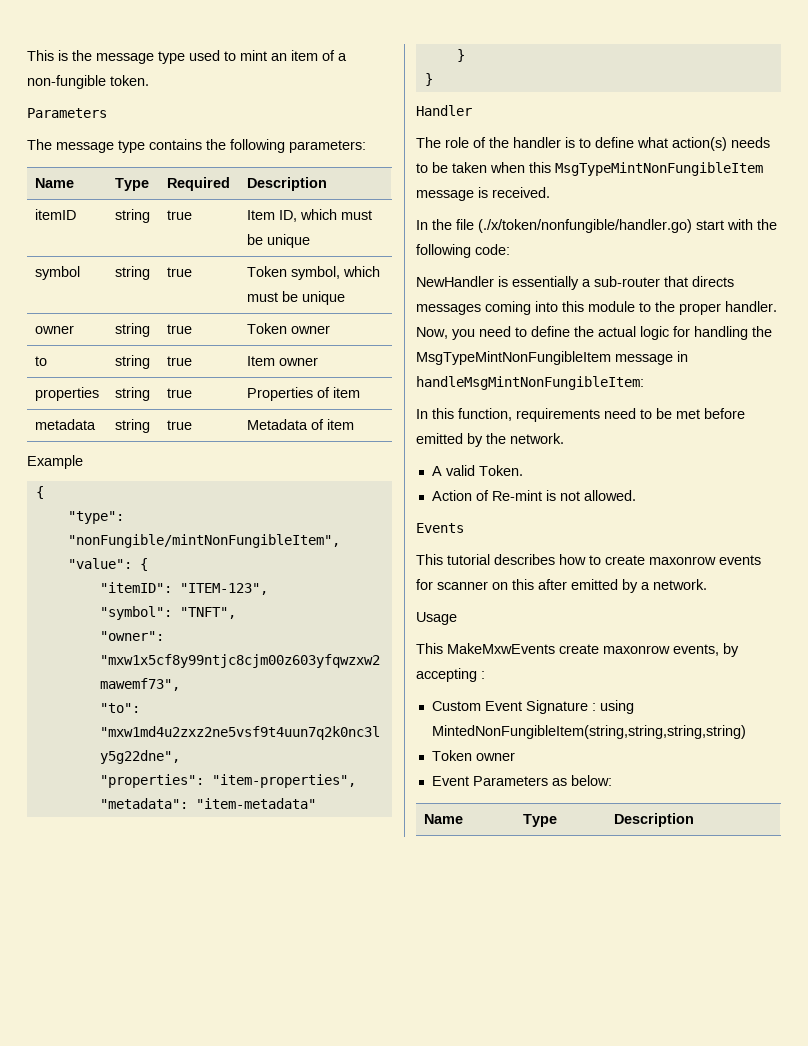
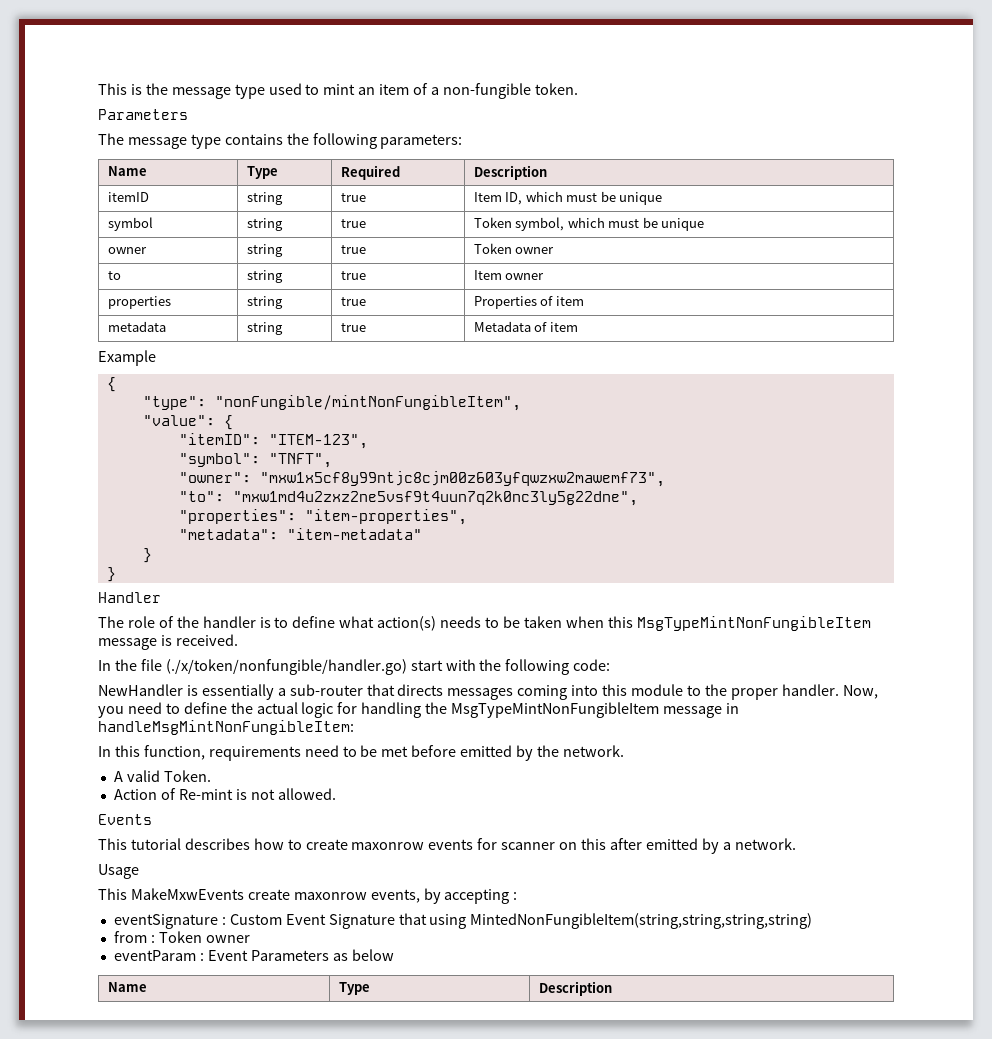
(485, 675) none -> [113,914,226,929] eventSignature :
[591,703,596,711] : -> [398,913,427,925] that
[431,750,515,761] Token owner // -> [113,931,250,943] [113,950,204,961] from : Token owner // eventParam :
[570,775,612,786] below: -> [351,949,394,961] below

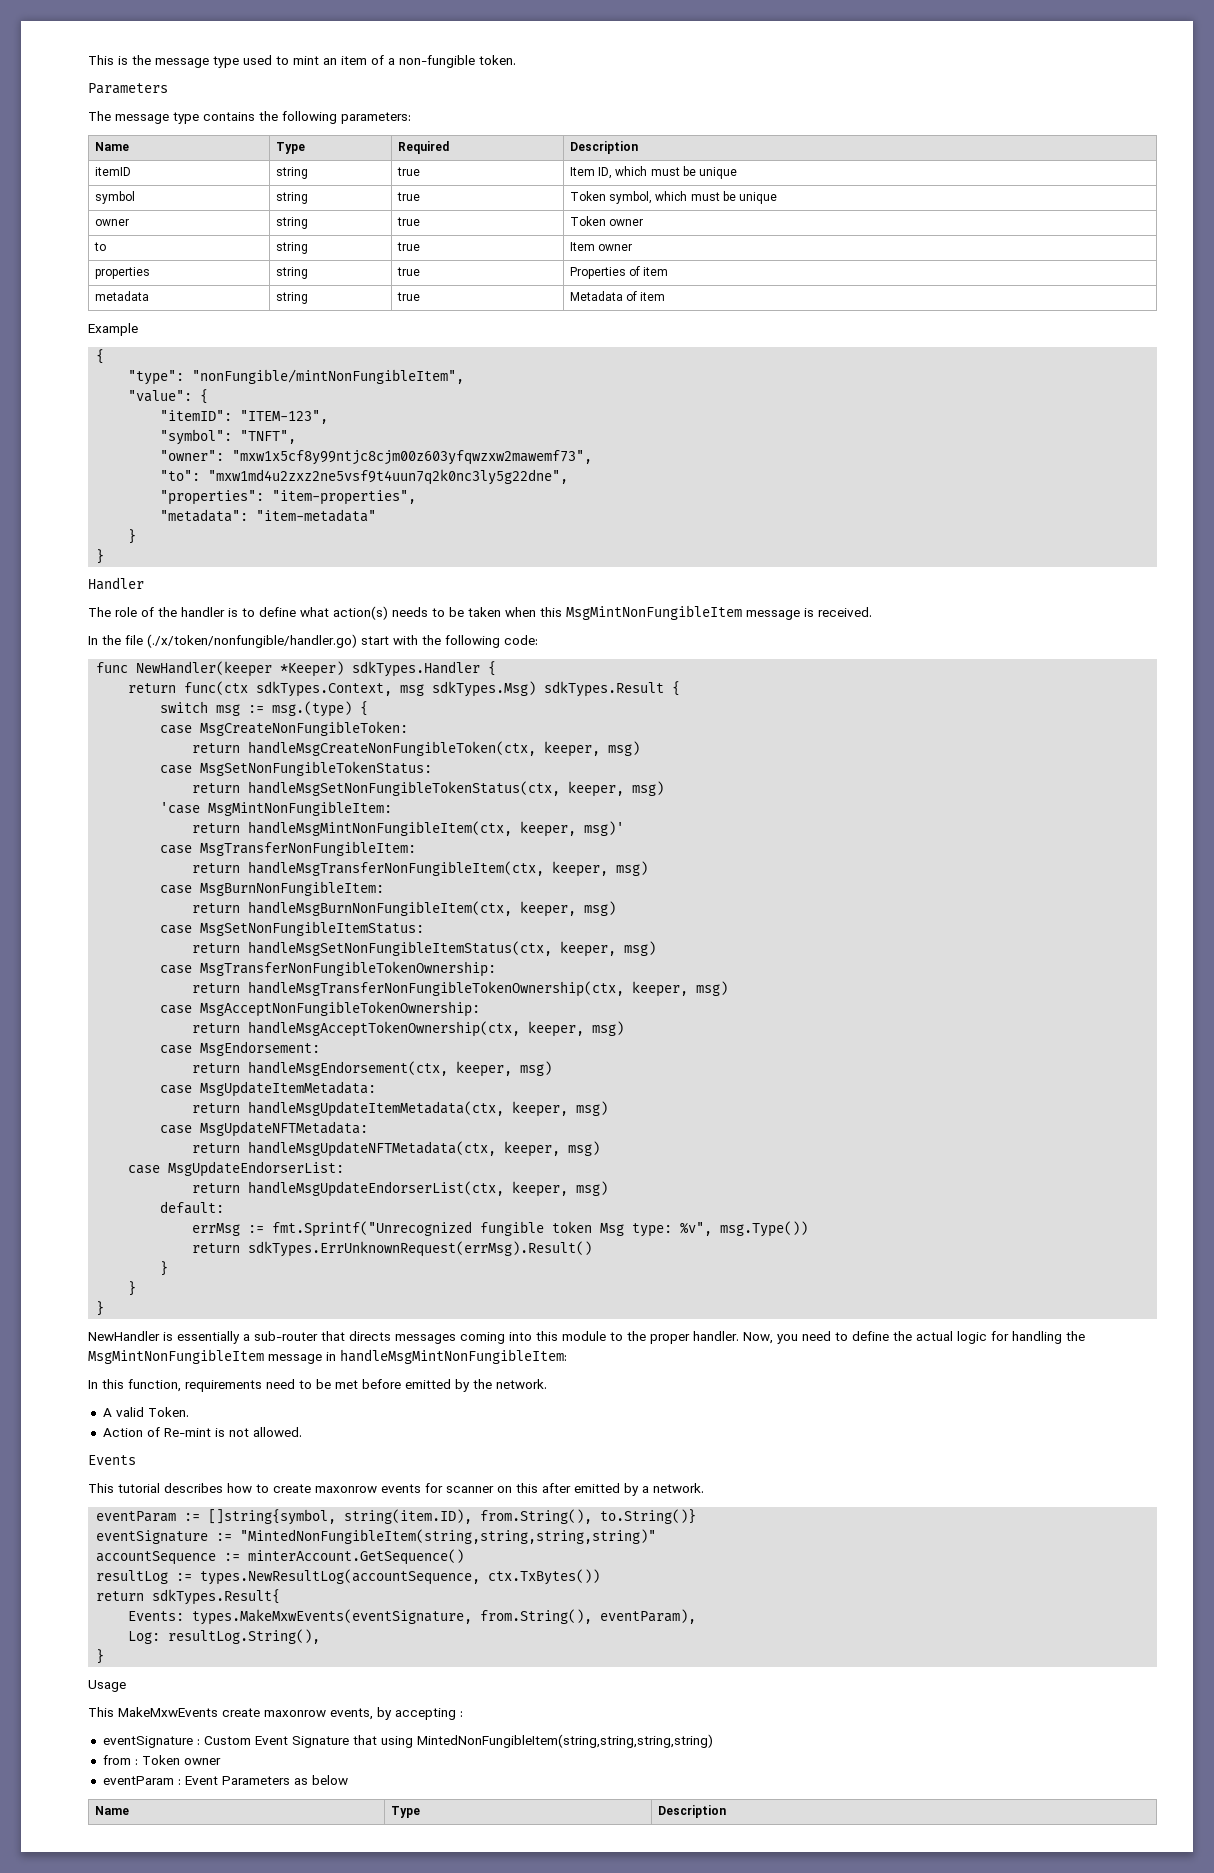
[636,616,871,631] MsgTypeMintNonFungibleItem -> [566,605,742,620] MsgMintNonFungibleItem
(611, 665) none -> [96,661,497,677] [128,681,681,697] [160,701,369,717] [160,721,409,736] [192,741,641,757] [160,761,433,776] [192,781,665,797] [160,801,393,816] [192,821,625,837] [160,841,417,856] [192,861,649,877] [160,881,385,896] [192,901,617,917] [160,921,425,936] [192,941,657,957] [160,961,497,977] [192,981,729,997] [160,1001,481,1017] [192,1021,625,1037] [160,1041,321,1056] [192,1061,553,1077] [160,1081,377,1097] [192,1101,609,1117] [160,1121,369,1137] [192,1141,601,1157] [128,1161,345,1177] [192,1181,609,1197] [160,1201,225,1214] [192,1221,809,1237] [192,1241,593,1257] [160,1261,169,1276] [128,1281,137,1296] [96,1301,105,1316] // func NewHandler(keeper *Keeper) sdkTypes.Handler { // return func(ctx sdkTypes.Context, msg sdkTypes.Msg) sdkTypes.Result { // switch msg := msg.(type) { // case MsgCreateNonFungibleToken: // return handleMsgCreateNonFungibleToken(ctx, keeper, msg) // case MsgSetNonFungibleTokenStatus: // return handleMsgSetNonFungibleTokenStatus(ctx, keeper, msg) // 'case MsgMintNonFungibleItem: // return handleMsgMintNonFungibleItem(ctx, keeper, msg)' // case MsgTransferNonFungibleItem: // return handleMsgTransferNonFungibleItem(ctx, keeper, msg) // case MsgBurnNonFungibleItem: // return handleMsgBurnNonFungibleItem(ctx, keeper, msg) // case MsgSetNonFungibleItemStatus: // return handleMsgSetNonFungibleItemStatus(ctx, keeper, msg) // case MsgTransferNonFungibleTokenOwnership: // return handleMsgTransferNonFungibleTokenOwnership(ctx, keeper, msg) // case MsgAcceptNonFungibleTokenOwnership: // return handleMsgAcceptTokenOwnership(ctx, keeper, msg) // case MsgEndorsement: // return handleMsgEndorsement(ctx, keeper, msg) // case MsgUpdateItemMetadata: // return handleMsgUpdateItemMetadata(ctx, keeper, msg) // case MsgUpdateNFTMetadata: // return handleMsgUpdateNFTMetadata(ctx, keeper, msg) // case MsgUpdateEndorserList: // return handleMsgUpdateEndorserList(ctx, keeper, msg) // default: // errMsg := fmt.Sprintf("Unrecognized fungible token Msg type: %v", msg.Type()) // return sdkTypes.ErrUnknownRequest(errMsg).Result() // } // } // }
[451,702,660,718] MsgTypeMintNonFungibleItem -> [88,1349,264,1364] MsgMintNonFungibleItem
(796, 844) none -> [96,1509,697,1525] [96,1529,657,1544] [96,1549,465,1565] [96,1569,601,1585] [96,1589,281,1605] [128,1609,697,1625] [128,1629,321,1644] [96,1649,105,1664] // eventParam := []string{symbol, string(item.ID), from.String(), to.String()} // eventSignature := "MintedNonFungibleItem(string,string,string,string)" // accountSequence := minterAccount.GetSequence() // resultLog := types.NewResultLog(accountSequence, ctx.TxBytes()) // return sdkTypes.Result{ // Events: types.MakeMxwEvents(eventSignature, from.String(), eventParam), // Log: resultLog.String(), // }

